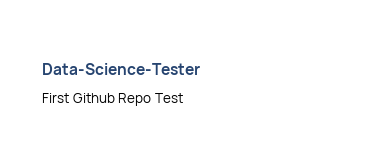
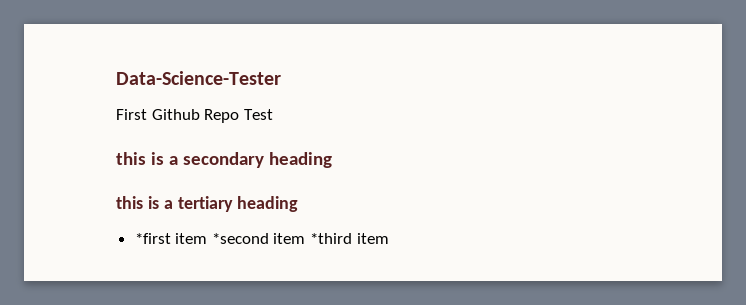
(183, 98) none -> [116,152,332,168] [116,196,299,212] [134,233,389,244] // this is a secondary heading // this is a tertiary heading // *first item *second item *third item

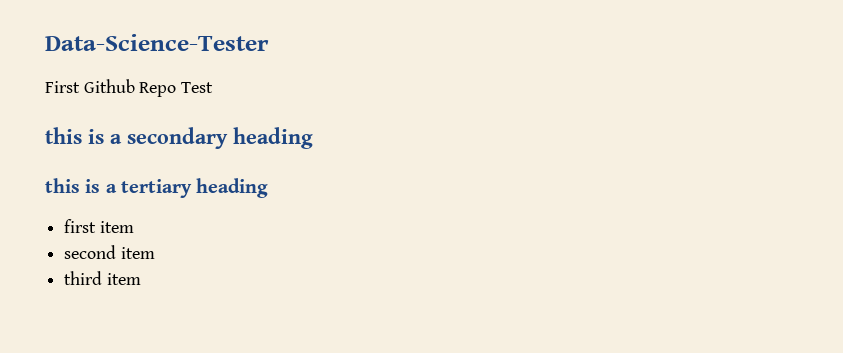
[134,233,353,244] *first item *second item *third -> [64,219,134,233] [64,245,155,259] [64,271,103,285] first item // second item // third

